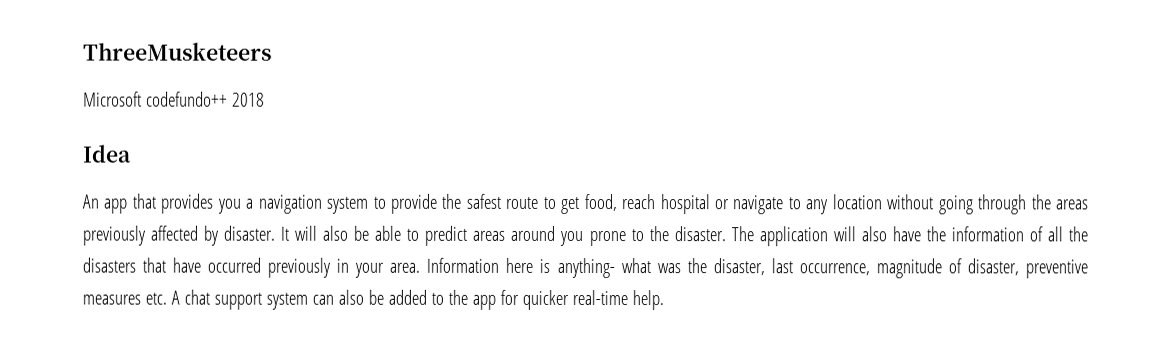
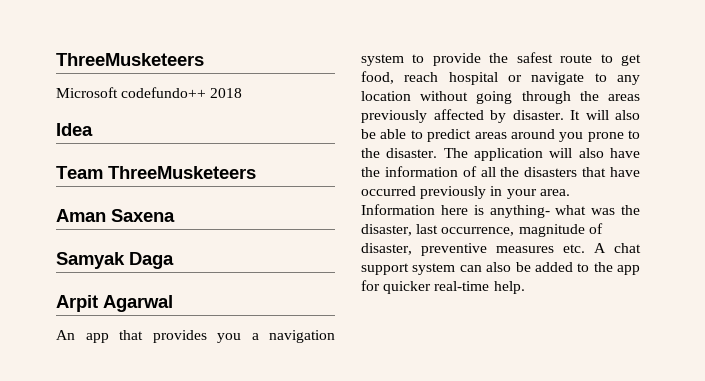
(132, 153) none -> [56,166,256,179] [56,209,175,222] [56,252,174,269] [56,295,173,312] // Team ThreeMusketeers // Aman Saxena // Samyak Daga // Arpit Agarwal

